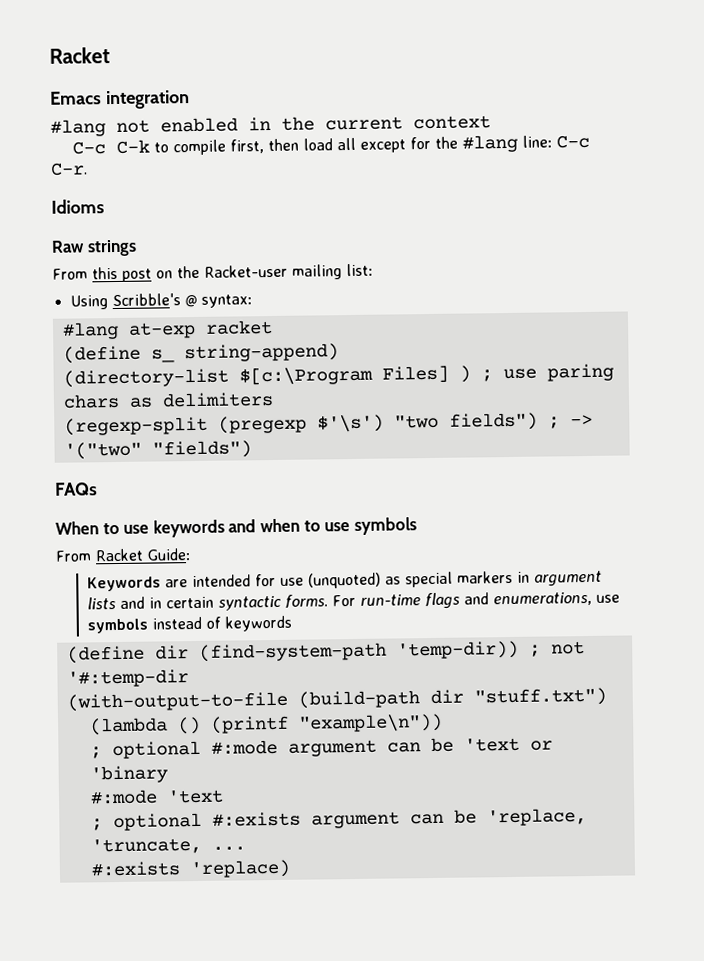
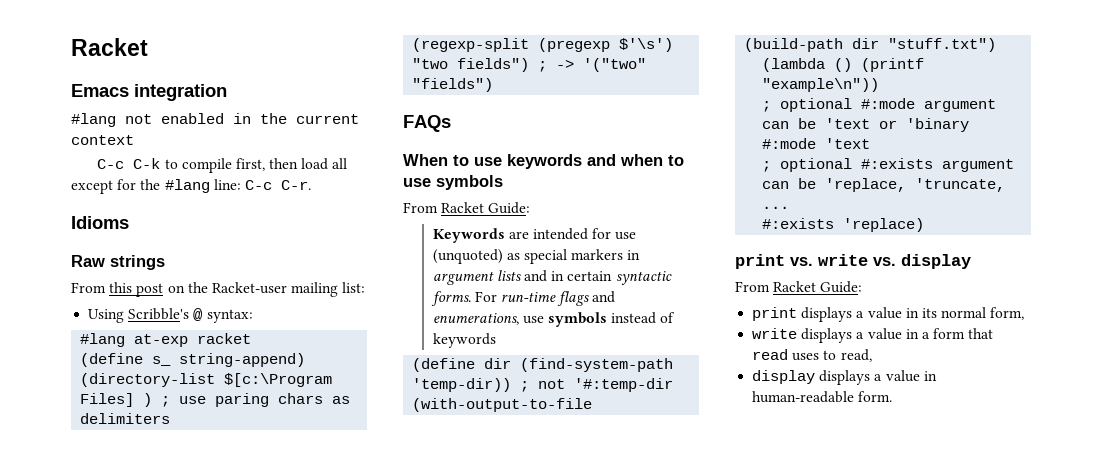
(291, 869) none -> [735,254,971,269] [735,281,863,293] [752,307,1025,322] [752,328,994,343] [752,349,872,362] [752,370,937,385] [752,391,893,403] // print vs. write vs. display // From Racket Guide: // print displays a value in its normal form, // write displays a value in a form that read uses to read, // display displays a value in human-readable form.

